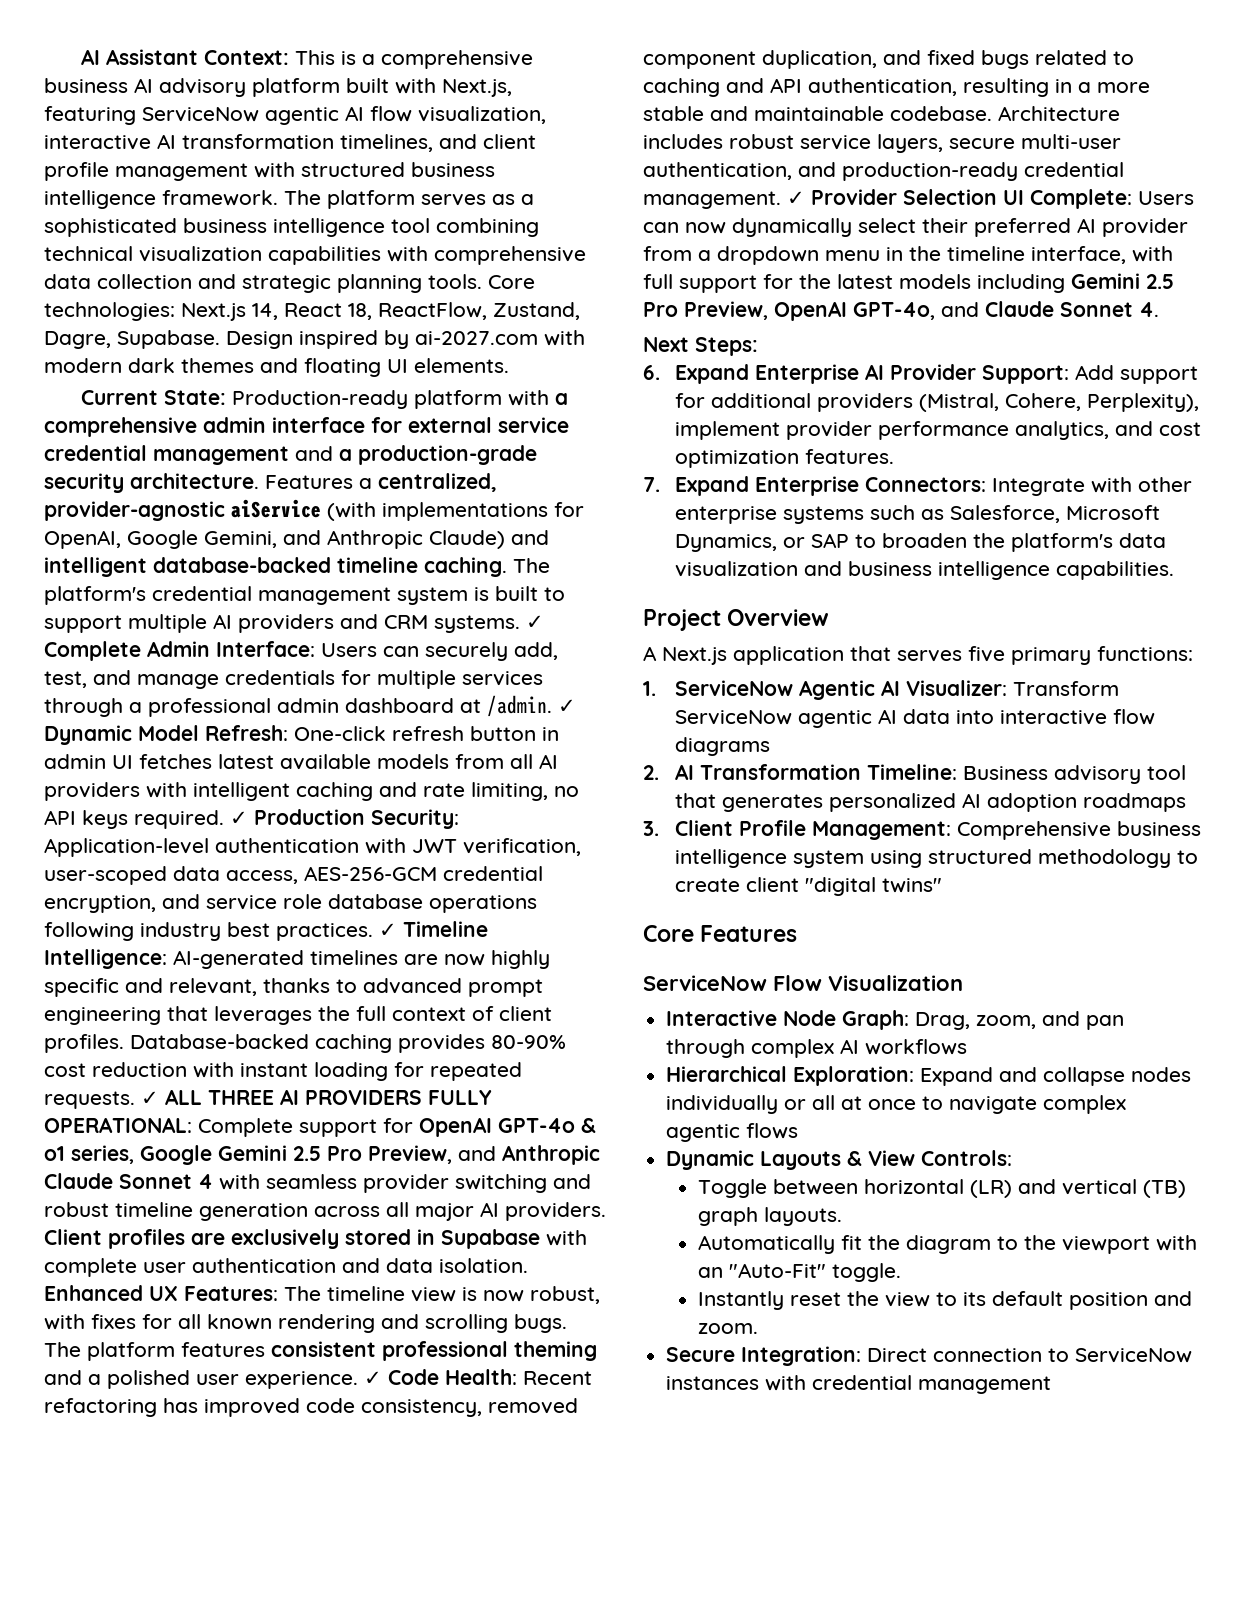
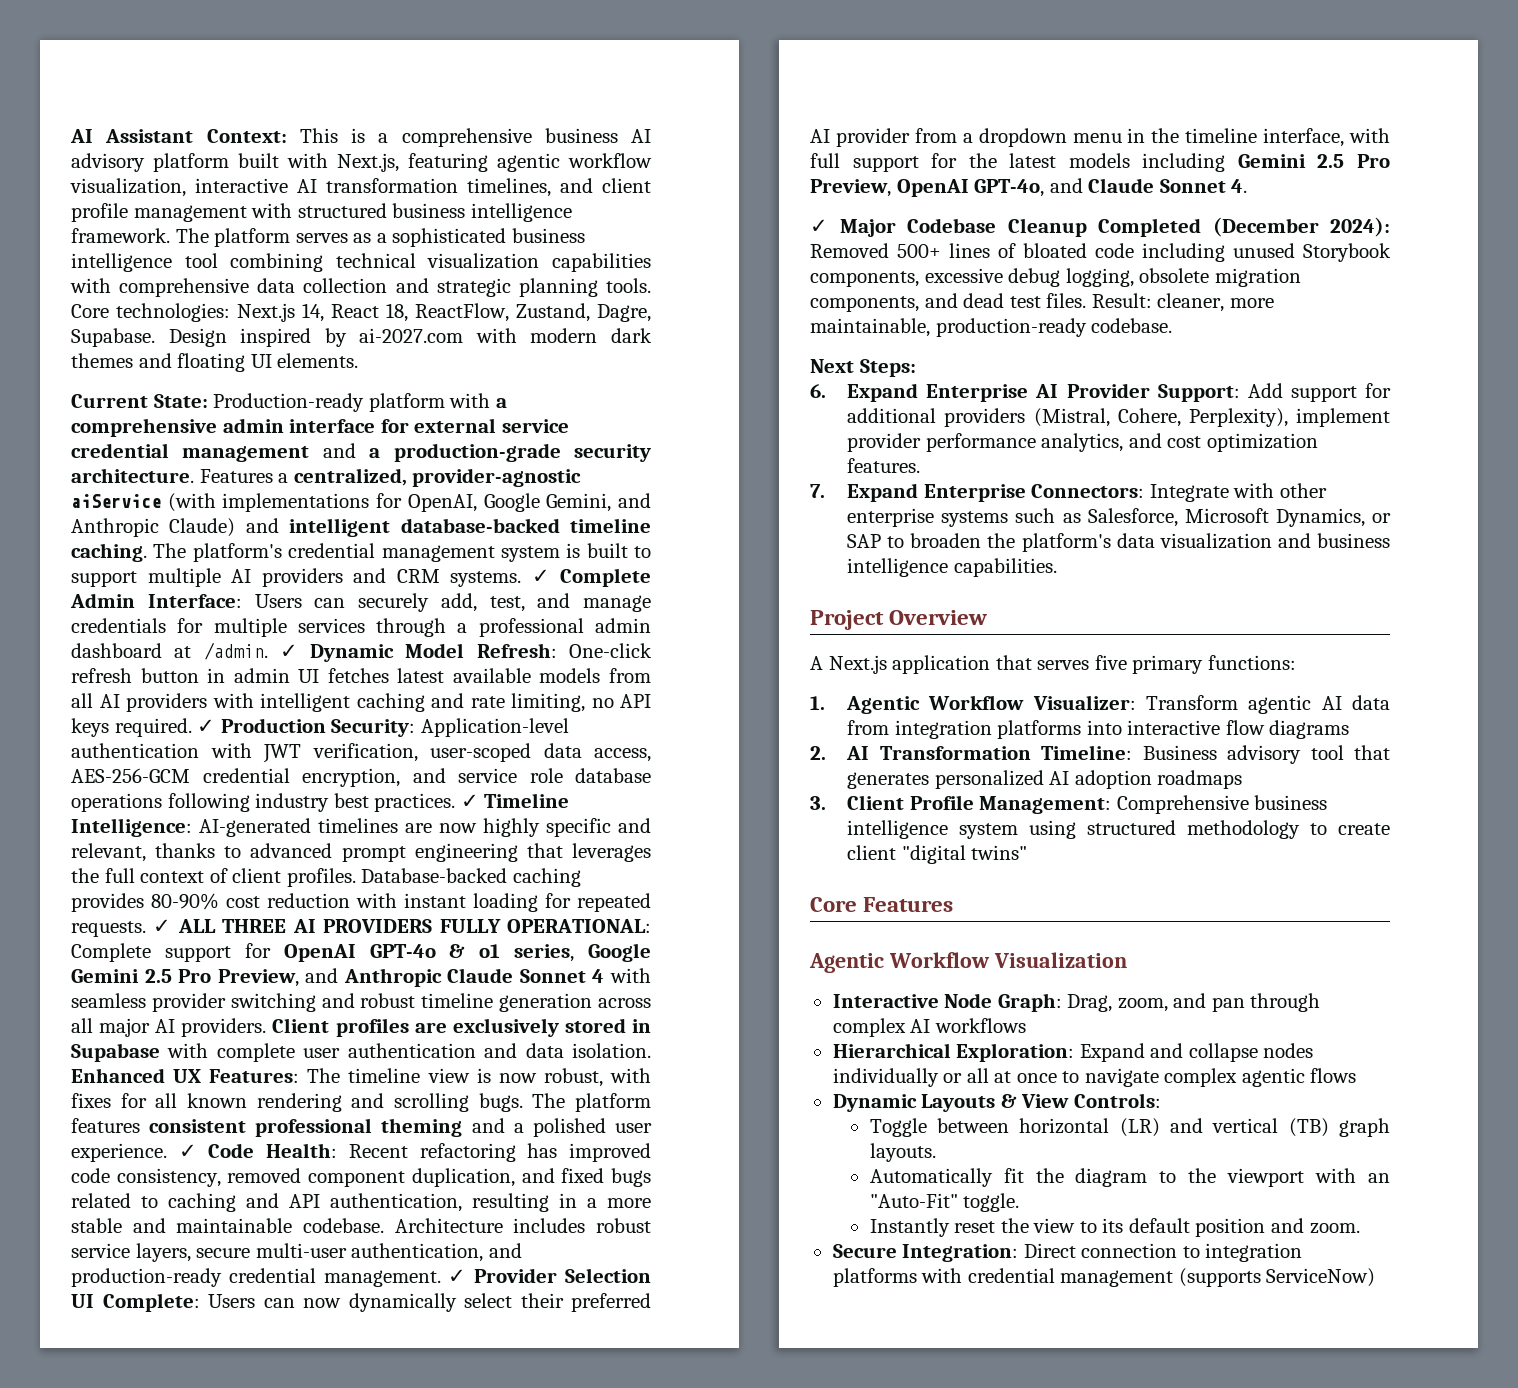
[142,106,412,125] ServiceNow agentic AI flow -> [497,153,652,172] agentic workflow
(1159, 309) none -> [810,217,1390,237] [810,243,1391,262] [810,268,1301,287] [810,293,1274,312] [810,318,1173,337] // ✓ Major Codebase Cleanup Completed (December 2024): Removed 500+ lines of bloated code including unused Storybook components, excessive debug logging, obsolete migration components, and dead test files. Result: cleaner, more maintainable, production-ready codebase.
[674,680,900,700] ServiceNow Agentic AI -> [846,695,1025,714] Agentic Workflow
[674,710,792,725] ServiceNow -> (1239, 702) none
(950, 716) none -> [847,720,1082,739] from integration platforms
[643,975,822,991] ServiceNow Flow -> [809,952,990,973] Agentic Workflow
[1075,1348,1193,1363] [666,1376,760,1390] ServiceNow instances -> [1205,1243,1303,1262] [832,1268,917,1287] integration platforms
(1052, 1385) none -> [1178,1268,1376,1287] (supports ServiceNow)

